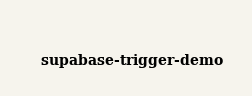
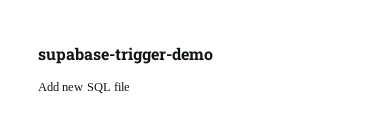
(223, 61) none -> [38,82,131,93] // Add new SQL file

